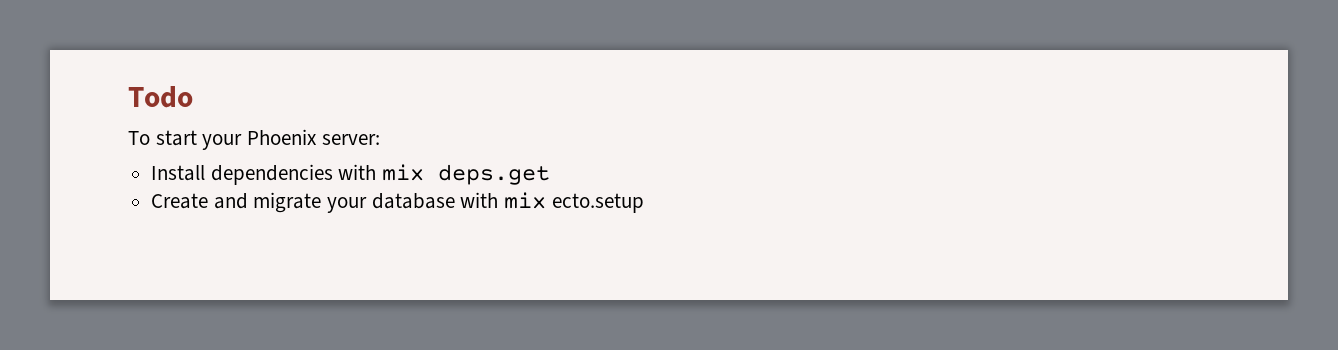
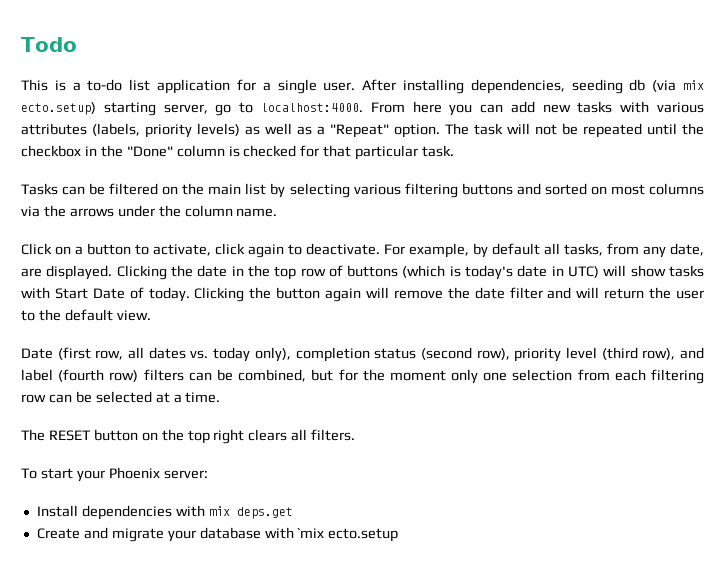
(193, 97) none -> [21,79,704,94] [21,101,705,116] [21,123,704,138] [21,145,455,160] [21,183,704,198] [21,205,278,217] [21,243,704,258] [21,265,704,280] [21,287,705,302] [21,309,151,321] [21,347,704,362] [21,369,704,384] [21,391,221,403] [21,429,356,444] // This is a to-do list application for a single user. After installing dependencies, seeding db (via mix ecto.setup) starting server, go to localhost:4000. From here you can add new tasks with various attributes (labels, priority levels) as well as a "Repeat" option. The task will not be repeated until the checkbox in the "Done" column is checked for that particular task. // Tasks can be filtered on the main list by selecting various filtering buttons and sorted on most columns via the arrows under the column name. // Click on a button to activate, click again to deactivate. For example, by default all tasks, from any date, are displayed. Clicking the date in the top row of buttons (which is today's date in UTC) will show tasks with Start Date of today. Clicking the button again will remove the date filter and will return the user to the default view. // Date (first row, all dates vs. today only), completion status (second row), priority level (third row), and label (fourth row) filters can be combined, but for the moment only one selection from each filtering row can be selected at a time. // The RESET button on the top right clears all filters.
[504,192,547,209] mix -> [297,528,325,538] `mix

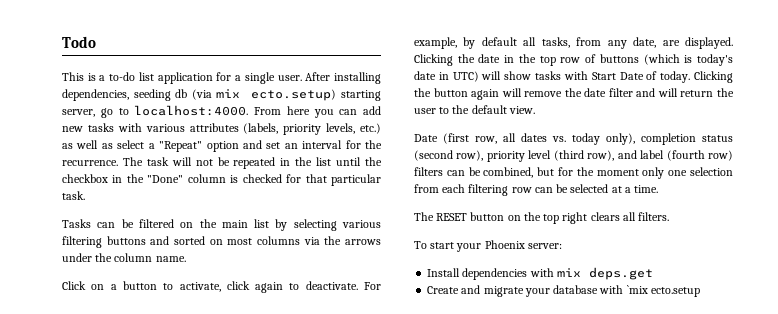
[197,123,240,136] levels) -> [326,123,381,134] levels, etc.)
(312, 130) none -> [117,140,145,149] select
[394,124,440,138] option. -> [206,140,382,152] [62,160,118,166] option and set an interval for the recurrence.
(642, 130) none -> [280,157,332,166] in the list

